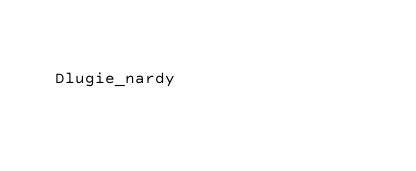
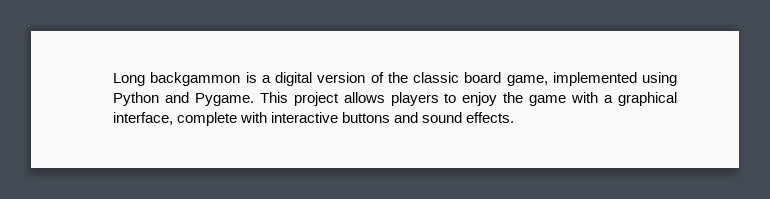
[55,72,175,87] Dlugie_nardy -> [113,72,677,86] [113,92,677,106] [113,112,515,126] Long backgammon is a digital version of the classic board game, implemented using Python and Pygame. This project allows players to enjoy the game with a graphical interface, complete with interactive buttons and sound effects.

